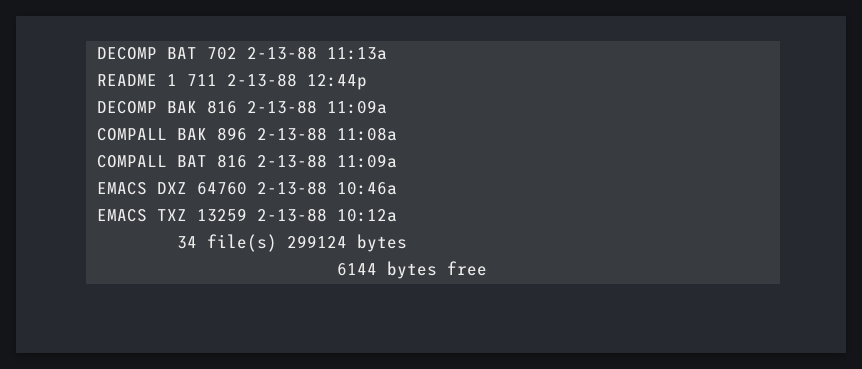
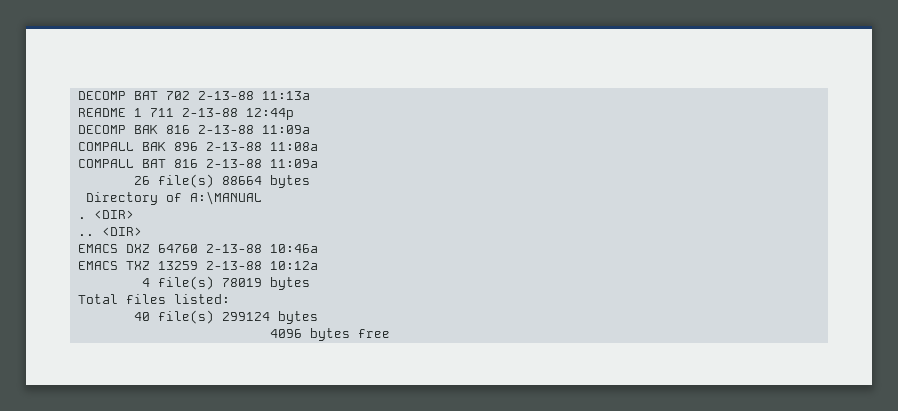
(398, 161) none -> [134,174,311,188] [86,191,263,205] [78,210,135,219] [78,227,143,236] // 26 file(s) 88664 bytes // Directory of A:\MANUAL // . <DIR> // .. <DIR>
[177,236,198,249] 34 -> [142,276,311,290] [78,294,231,304] [134,312,151,321] 4 file(s) 78019 bytes // Total files listed: // 40
[337,263,378,276] 6144 -> [270,329,303,338] 4096

